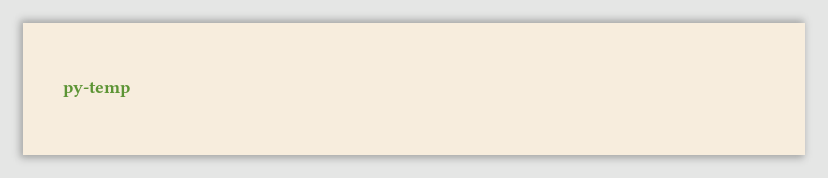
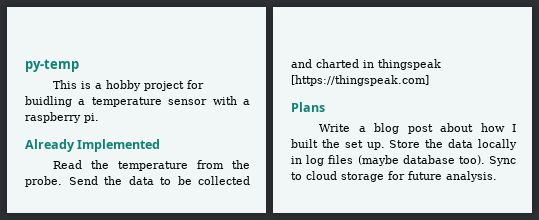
(130, 89) none -> [53,80,205,91] [25,96,251,107] [25,112,99,123] [25,139,161,152] [53,160,250,171] [25,176,250,187] [291,59,441,70] [291,75,429,86] [291,102,325,112] [319,123,516,134] [291,139,517,150] [291,155,516,166] [291,171,497,182] // This is a hobby project for buidling a temperature sensor with a raspberry pi. // Already Implemented // Read the temperature from the probe. Send the data to be collected and charted in thingspeak [https://thingspeak.com] // Plans // Write a blog post about how I built the set up. Store the data locally in log files (maybe database too). Sync to cloud storage for future analysis.

